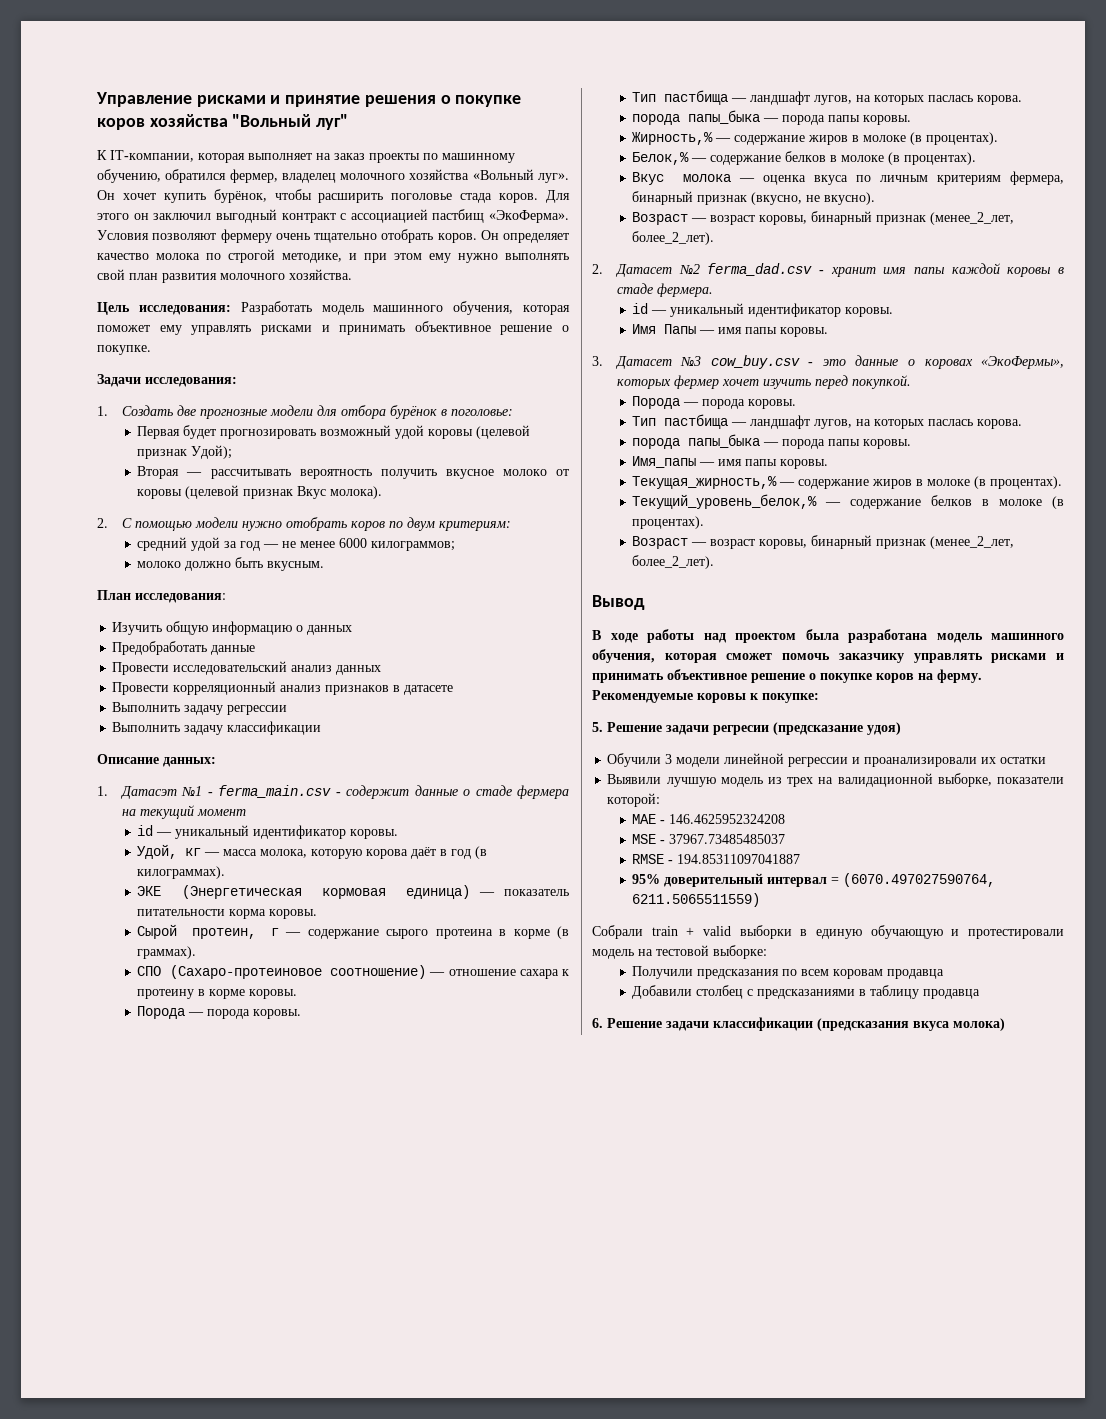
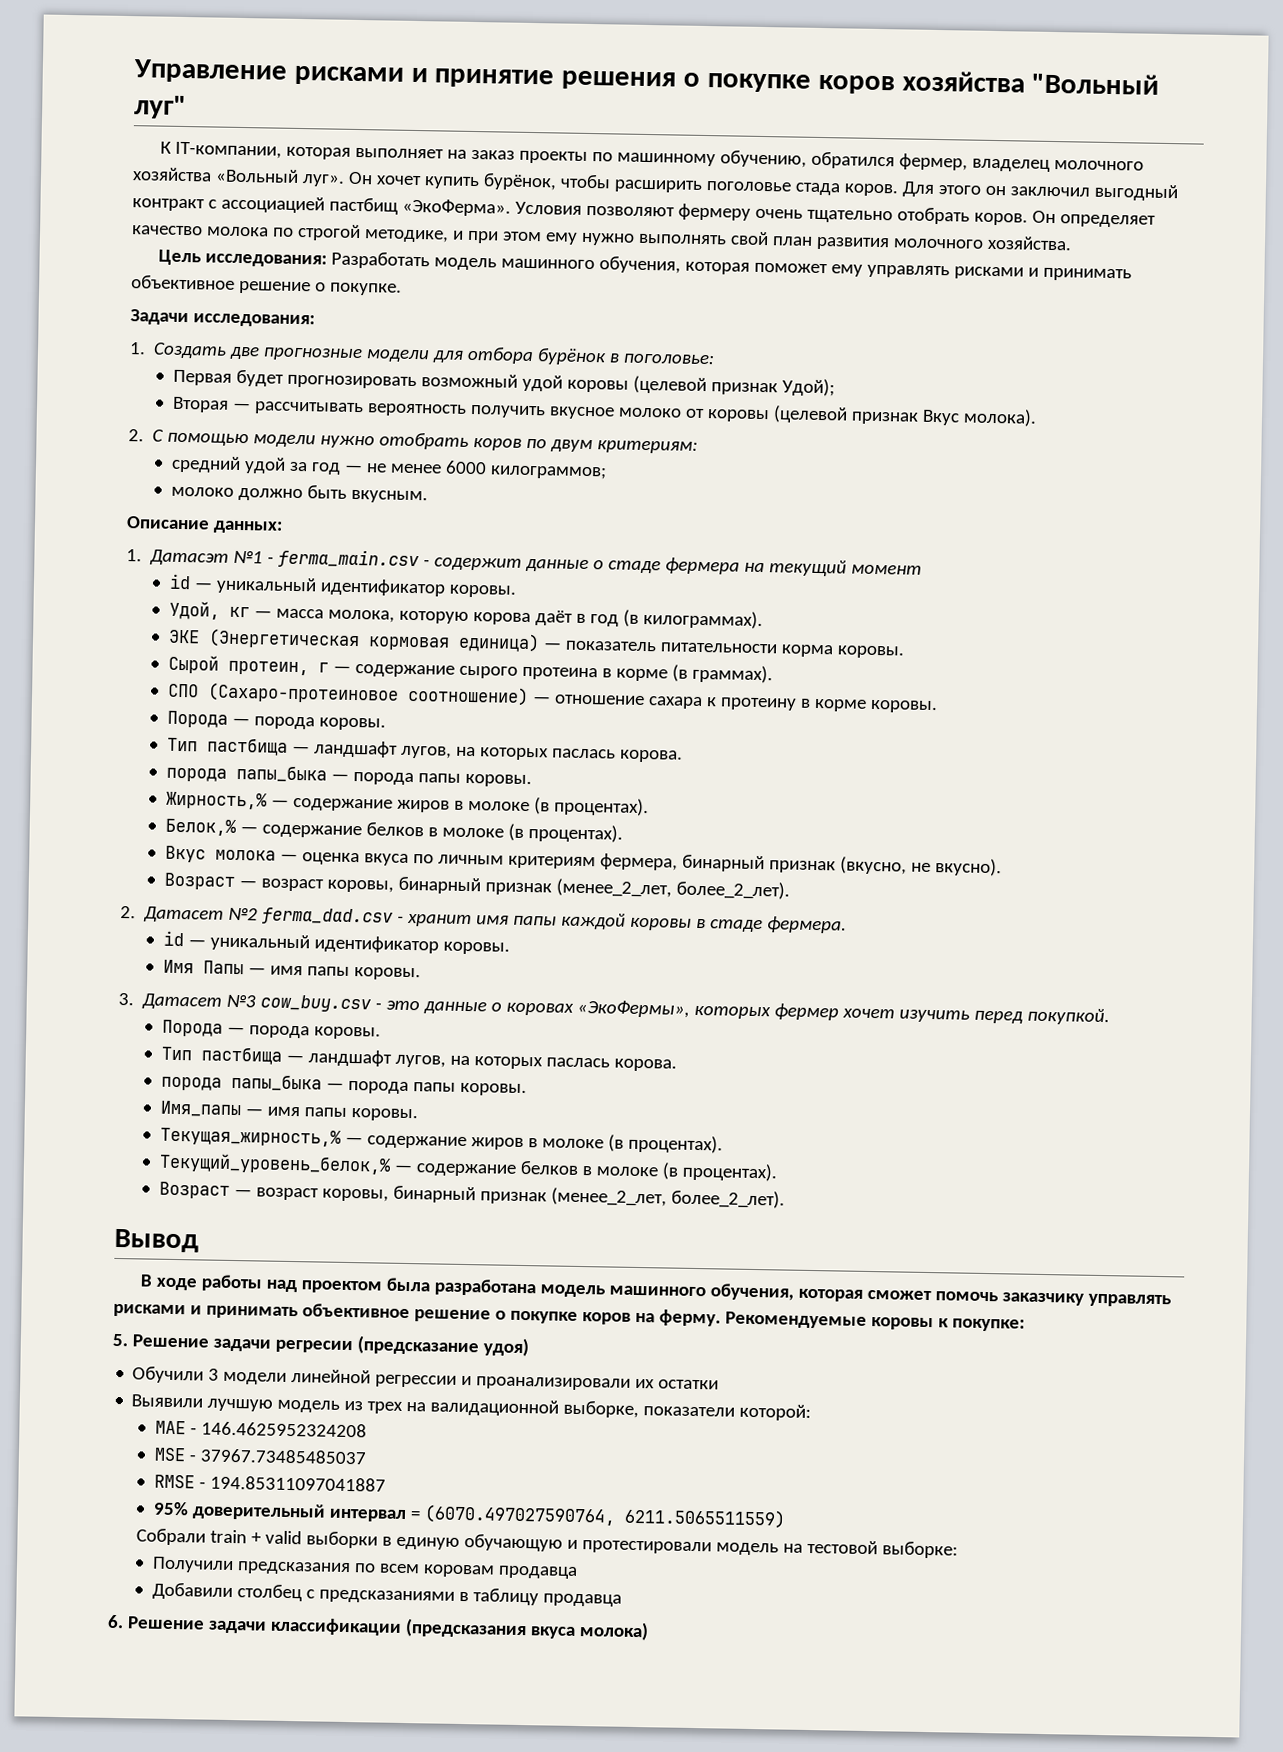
[97,590,226,603] [112,621,353,635] [112,641,256,655] [112,661,382,675] [112,681,454,695] [112,702,288,715] [112,721,322,735] // План исследования: // Изучить общую информацию о данных // Предобработать данные // Провести исследовательский анализ данных // Провести корреляционный анализ признаков в датасете // Выполнить задачу регрессии // Выполнить задачу классификации -> (428, 496) none

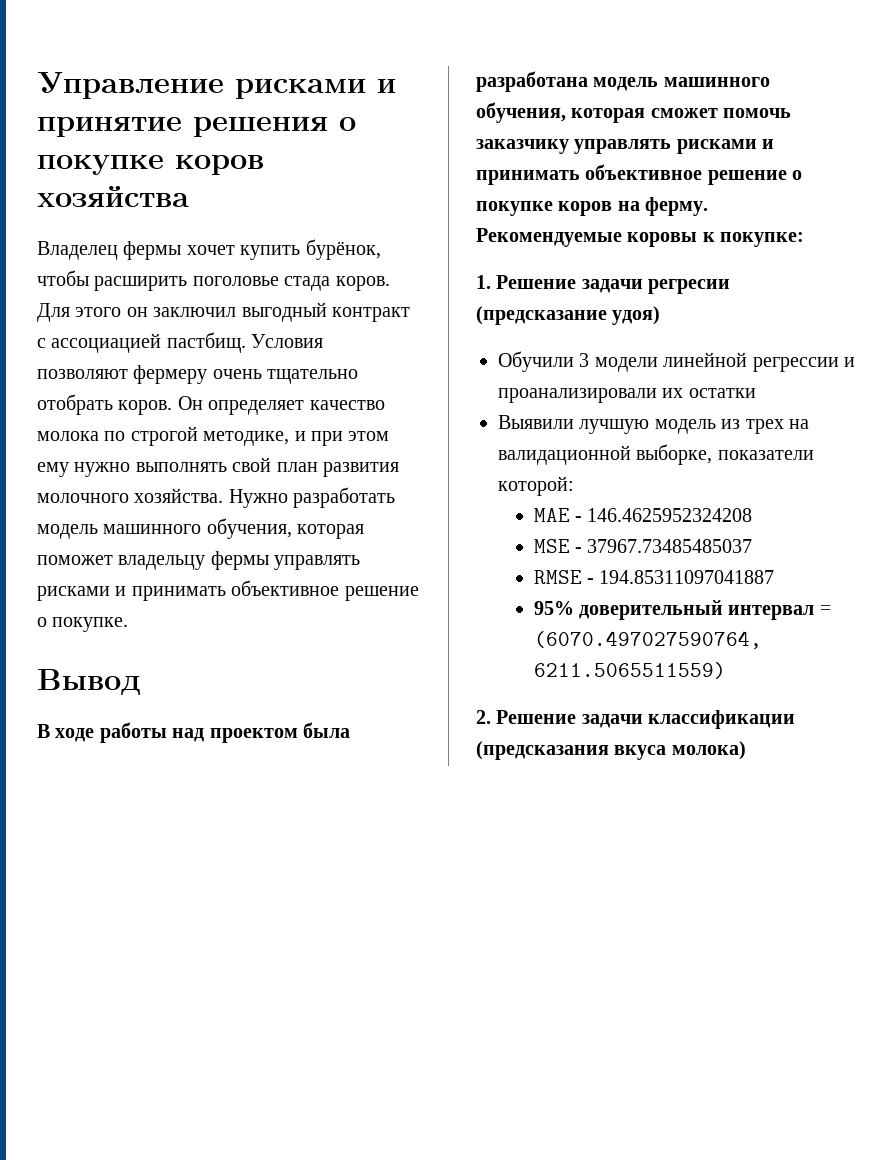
[1031,72,1160,95] [134,95,187,120] [160,141,1145,172] [132,167,373,187] "Вольный луг" // К IT-компании, которая выполняет на заказ проекты по машинному обучению, обратился фермер, владелец молочного хозяйства «Вольный луг». Он -> [37,241,182,260] // Владелец фермы
[328,197,511,217] пастбищ «ЭкоФерма». -> [166,332,246,353] пастбищ.
[158,249,431,270] // Цель исследования: Разработать -> [228,487,396,508] Нужно разработать
[831,264,864,277] ему -> [118,551,269,570] владельцу фермы
[130,309,315,328] [129,342,716,366] [172,369,835,397] [171,396,1037,427] [128,429,699,454] [170,455,607,480] [170,485,428,504] [126,516,283,534] [126,548,923,577] [168,573,516,598] [168,600,763,630] [167,628,905,659] [167,654,773,684] [167,682,938,714] [166,710,386,731] [166,737,683,763] [165,764,532,788] [165,791,649,817] [164,818,623,843] [164,845,1002,877] [163,872,790,900] [120,906,848,934] [162,930,510,955] [162,959,421,981] [118,992,1111,1026] [161,1019,381,1040] [160,1046,677,1072] [160,1073,527,1097] [159,1100,418,1122] [159,1127,723,1154] [158,1152,778,1182] [158,1181,785,1209] // Задачи исследования: // 1. Создать две прогнозные модели для отбора бурёнок в поголовье: // Первая будет прогнозировать возможный удой коровы (целевой признак Удой); // Вторая — рассчитывать вероятность получить вкусное молоко от коровы (целевой признак Вкус молока). // 2. С помощью модели нужно отобрать коров по двум критериям: // средний удой за год — не менее 6000 килограммов; // молоко должно быть вкусным. // Описание данных: // 1. Датасэт №1 - ferma_main.csv - содержит данные о стаде фермера на текущий момент // id — уникальный идентификатор коровы. // Удой, кг — масса молока, которую корова даёт в год (в килограммах). // ЭКЕ (Энергетическая кормовая единица) — показатель питательности корма коровы. // Сырой протеин, г — содержание сырого протеина в корме (в граммах). // СПО (Сахаро-протеиновое соотношение) — отношение сахара к протеину в корме коровы. // Порода — порода коровы. // Тип пастбища — ландшафт лугов, на которых паслась корова. // порода папы_быка — порода папы коровы. // Жирность,% — содержание жиров в молоке (в процентах). // Белок,% — содержание белков в молоке (в процентах). // Вкус молока — оценка вкуса по личным критериям фермера, бинарный признак (вкусно, не вкусно). // Возраст — возраст коровы, бинарный признак (менее_2_лет, более_2_лет). // 2. Датасет №2 ferma_dad.csv - хранит имя папы каждой коровы в стаде фермера. // id — уникальный идентификатор коровы. // Имя Папы — имя папы коровы. // 3. Датасет №3 cow_buy.csv - это данные о коровах «ЭкоФермы», которых фермер хочет изучить перед покупкой. // Порода — порода коровы. // Тип пастбища — ландшафт лугов, на которых паслась корова. // порода папы_быка — порода папы коровы. // Имя_папы — имя папы коровы. // Текущая_жирность,% — содержание жиров в молоке (в процентах). // Текущий_уровень_белок,% — содержание белков в молоке (в процентах). // Возраст — возраст коровы, бинарный признак (менее_2_лет, более_2_лет). -> (129, 624) none
[112,1333,129,1347] 5. -> [476,275,491,289] 1.
[136,1528,959,1559] [151,1556,578,1579] [151,1582,622,1607] [107,1614,124,1629] Собрали train + valid выборки в единую обучающую и протестировали модель на тестовой выборке: // Получили предсказания по всем коровам продавца // Добавили столбец с предсказаниями в таблицу продавца // 6. -> [476,710,491,724] 2.

